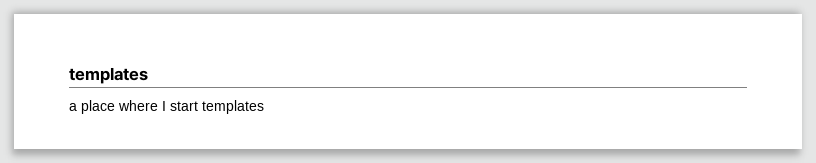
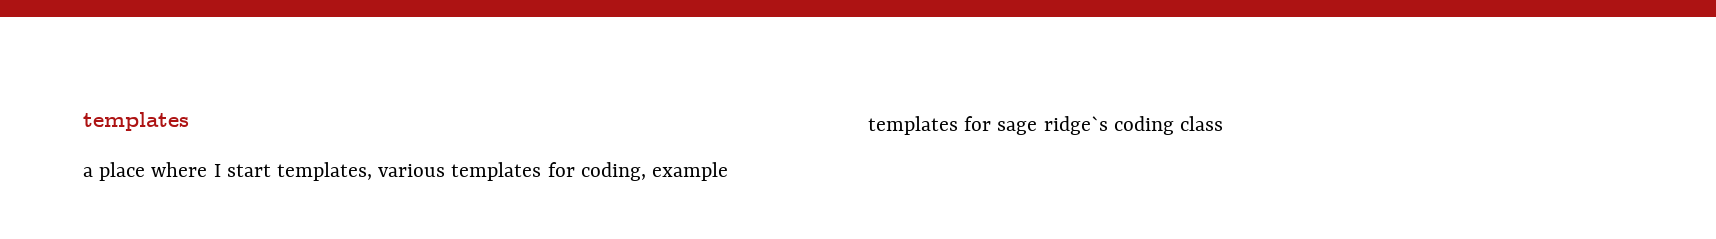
[202,100,264,114] templates -> [277,162,729,181] [868,116,1224,135] templates, various templates for coding, example templates for sage ridge`s coding class

